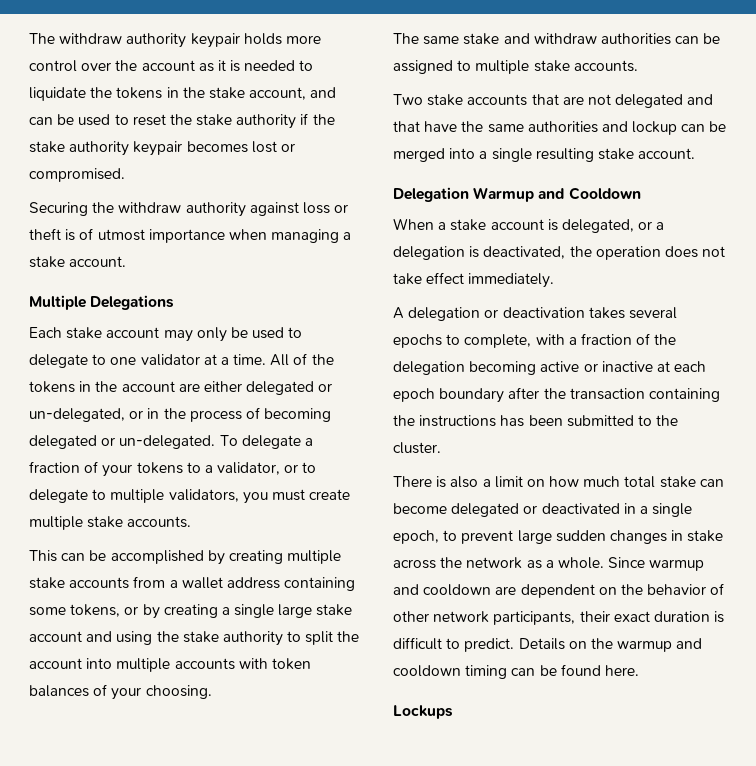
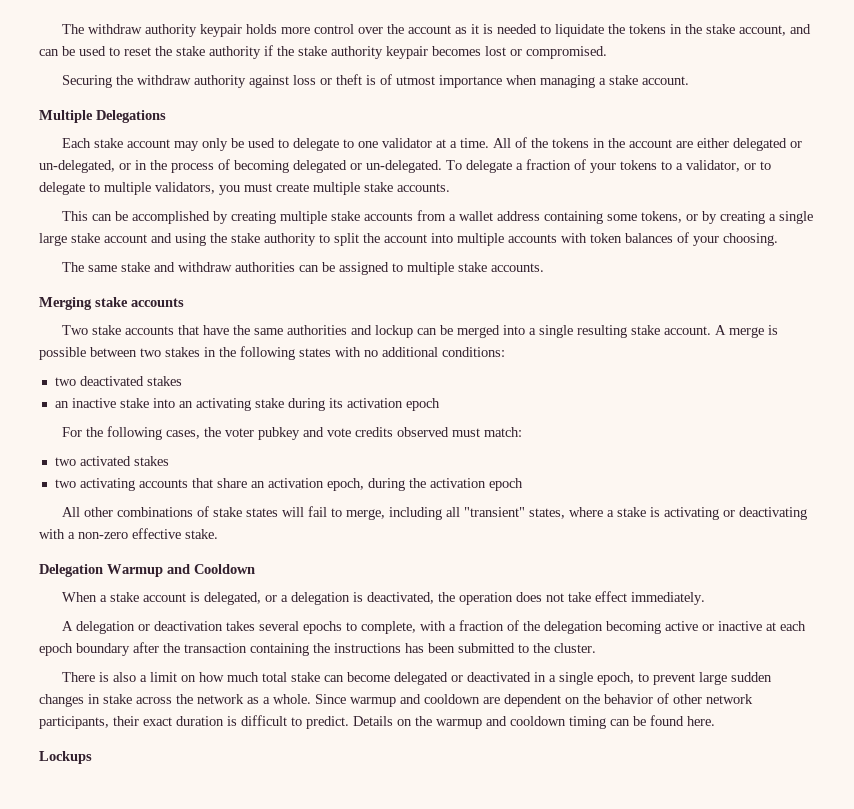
(638, 66) none -> [39,297,184,310] // Merging stake accounts
[562,94,714,108] [393,121,420,132] are not delegated and that -> (199, 330) none
(696, 153) none -> [714,325,778,338] [39,346,505,360] [54,376,182,386] [54,398,440,411] [61,426,522,440] [54,456,169,466] [54,478,523,491] [61,506,807,520] [39,528,218,539] A merge is possible between two stakes in the following states with no additional conditions: // two deactivated stakes // an inactive stake into an activating stake during its activation epoch // For the following cases, the voter pubkey and vote credits observed must match: // two activated stakes // two activating accounts that share an activation epoch, during the activation epoch // All other combinations of stake states will fail to merge, including all "transient" states, where a stake is activating or deactivating with a non-zero effective stake.

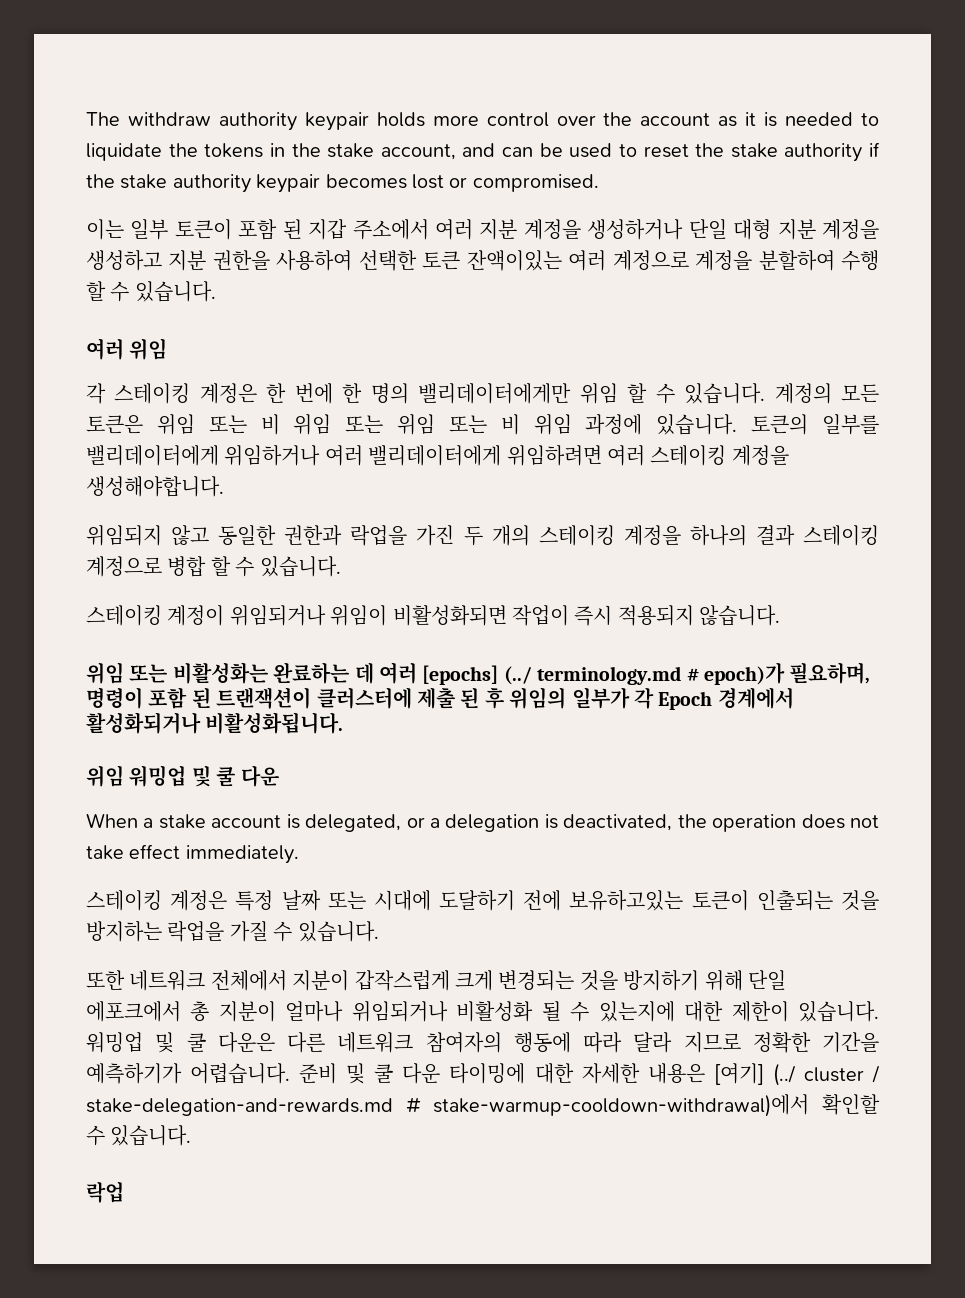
[61,74,689,88] [39,110,166,123] [61,137,802,151] [39,159,771,173] [39,182,450,195] [61,210,813,224] [39,232,778,246] [61,262,544,275] [39,297,184,310] [61,325,778,338] [39,346,505,360] [54,376,182,386] [54,398,440,411] [61,426,522,440] [54,456,169,466] [54,478,523,491] [61,506,807,520] [39,528,218,539] [39,564,255,577] Securing the withdraw authority against loss or theft is of utmost importance when managing a stake account. // Multiple Delegations // Each stake account may only be used to delegate to one validator at a time. All of the tokens in the account are either delegated or un-delegated, or in the process of becoming delegated or un-delegated. To delegate a fraction of your tokens to a validator, or to delegate to multiple validators, you must create multiple stake accounts. // This can be accomplished by creating multiple stake accounts from a wallet address containing some tokens, or by creating a single large stake account and using the stake authority to split the account into multiple accounts with token balances of your choosing. // The same stake and withdraw authorities can be assigned to multiple stake accounts. // Merging stake accounts // Two stake accounts that have the same authorities and lockup can be merged into a single resulting stake account. A merge is possible between two stakes in the following states with no additional conditions: // two deactivated stakes // an inactive stake into an activating stake during its activation epoch // For the following cases, the voter pubkey and vote credits observed must match: // two activated stakes // two activating accounts that share an activation epoch, during the activation epoch // All other combinations of stake states will fail to merge, including all "transient" states, where a stake is activating or deactivating with a non-zero effective stake. // Delegation Warmup and Cooldown -> [86,219,880,240] [86,250,880,271] [86,281,216,302] [86,338,168,360] [86,383,879,404] [86,414,879,435] [86,445,789,466] [86,476,224,497] [86,525,880,546] [86,556,341,577] [86,605,781,626] [86,662,871,685] [86,687,794,710] [86,712,344,734] [86,765,279,787] 이는 일부 토큰이 포함 된 지갑 주소에서 여러 지분 계정을 생성하거나 단일 대형 지분 계정을 생성하고 지분 권한을 사용하여 선택한 토큰 잔액이있는 여러 계정으로 계정을 분할하여 수행 할 수 있습니다. // 여러 위임 // 각 스테이킹 계정은 한 번에 한 명의 밸리데이터에게만 위임 할 수 있습니다. 계정의 모든 토큰은 위임 또는 비 위임 또는 위임 또는 비 위임 과정에 있습니다. 토큰의 일부를 밸리데이터에게 위임하거나 여러 밸리데이터에게 위임하려면 여러 스테이킹 계정을 생성해야합니다. // 위임되지 않고 동일한 권한과 락업을 가진 두 개의 스테이킹 계정을 하나의 결과 스테이킹 계정으로 병합 할 수 있습니다. // 스테이킹 계정이 위임되거나 위임이 비활성화되면 작업이 즉시 적용되지 않습니다. // 위임 또는 비활성화는 완료하는 데 여러 [epochs] (../ terminology.md # epoch)가 필요하며, 명령이 포함 된 트랜잭션이 클러스터에 제출 된 후 위임의 일부가 각 Epoch 경계에서 활성화되거나 비활성화됩니다. // 위임 워밍업 및 쿨 다운
[61,620,806,634] [39,642,596,656] [61,672,772,685] [39,693,753,707] [39,715,715,729] [39,751,92,764] A delegation or deactivation takes several epochs to complete, with a fraction of the delegation becoming active or inactive at each epoch boundary after the transaction containing the instructions has been submitted to the cluster. // There is also a limit on how much total stake can become delegated or deactivated in a single epoch, to prevent large sudden changes in stake across the network as a whole. Since warmup and cooldown are dependent on the behavior of other network participants, their exact duration is difficult to predict. Details on the warmup and cooldown timing can be found here. // Lockups -> [86,890,879,911] [86,921,379,942] [86,970,786,991] [86,1001,880,1022] [86,1032,879,1053] [86,1063,881,1086] [86,1094,881,1117] [86,1125,192,1146] [86,1182,124,1203] 스테이킹 계정은 특정 날짜 또는 시대에 도달하기 전에 보유하고있는 토큰이 인출되는 것을 방지하는 락업을 가질 수 있습니다. // 또한 네트워크 전체에서 지분이 갑작스럽게 크게 변경되는 것을 방지하기 위해 단일 에포크에서 총 지분이 얼마나 위임되거나 비활성화 될 수 있는지에 대한 제한이 있습니다. 워밍업 및 쿨 다운은 다른 네트워크 참여자의 행동에 따라 달라 지므로 정확한 기간을 예측하기가 어렵습니다. 준비 및 쿨 다운 타이밍에 대한 자세한 내용은 [여기] (../ cluster / stake-delegation-and-rewards.md # stake-warmup-cooldown-withdrawal)에서 확인할 수 있습니다. // 락업

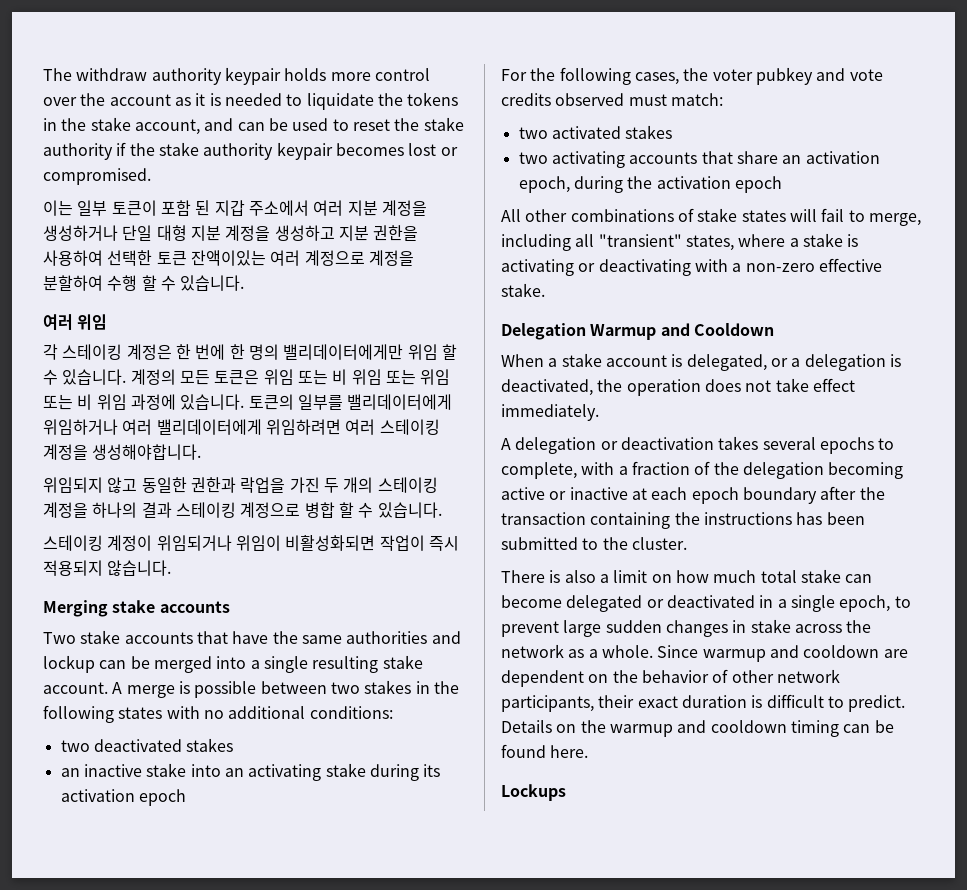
[86,662,871,685] [86,687,794,710] [86,712,344,734] [86,765,279,787] 위임 또는 비활성화는 완료하는 데 여러 [epochs] (../ terminology.md # epoch)가 필요하며, 명령이 포함 된 트랜잭션이 클러스터에 제출 된 후 위임의 일부가 각 Epoch 경계에서 활성화되거나 비활성화됩니다. // 위임 워밍업 및 쿨 다운 -> [43,600,230,617] [43,630,461,644] [43,655,423,673] [43,680,459,698] [43,705,393,723] [60,738,234,752] [60,763,441,781] [60,789,186,806] [501,67,883,85] [501,93,723,106] [518,125,673,139] [518,151,880,168] [518,176,782,193] [501,208,921,226] [501,233,859,251] [501,258,882,276] [501,283,545,297] [501,323,774,340] Merging stake accounts // Two stake accounts that have the same authorities and lockup can be merged into a single resulting stake account. A merge is possible between two stakes in the following states with no additional conditions: // two deactivated stakes // an inactive stake into an activating stake during its activation epoch // For the following cases, the voter pubkey and vote credits observed must match: // two activated stakes // two activating accounts that share an activation epoch, during the activation epoch // All other combinations of stake states will fail to merge, including all "transient" states, where a stake is activating or deactivating with a non-zero effective stake. // Delegation Warmup and Cooldown
[86,890,879,911] [86,921,379,942] [86,970,786,991] [86,1001,880,1022] [86,1032,879,1053] [86,1063,881,1086] [86,1094,881,1117] [86,1125,192,1146] [86,1182,124,1203] 스테이킹 계정은 특정 날짜 또는 시대에 도달하기 전에 보유하고있는 토큰이 인출되는 것을 방지하는 락업을 가질 수 있습니다. // 또한 네트워크 전체에서 지분이 갑작스럽게 크게 변경되는 것을 방지하기 위해 단일 에포크에서 총 지분이 얼마나 위임되거나 비활성화 될 수 있는지에 대한 제한이 있습니다. 워밍업 및 쿨 다운은 다른 네트워크 참여자의 행동에 따라 달라 지므로 정확한 기간을 예측하기가 어렵습니다. 준비 및 쿨 다운 타이밍에 대한 자세한 내용은 [여기] (../ cluster / stake-delegation-and-rewards.md # stake-warmup-cooldown-withdrawal)에서 확인할 수 있습니다. // 락업 -> [501,436,895,454] [501,461,904,479] [501,486,885,504] [501,512,865,529] [501,537,687,550] [501,569,873,583] [501,595,911,612] [501,619,872,637] [501,644,908,662] [501,669,840,687] [501,694,906,712] [501,720,894,737] [501,744,589,758] [501,784,566,801] A delegation or deactivation takes several epochs to complete, with a fraction of the delegation becoming active or inactive at each epoch boundary after the transaction containing the instructions has been submitted to the cluster. // There is also a limit on how much total stake can become delegated or deactivated in a single epoch, to prevent large sudden changes in stake across the network as a whole. Since warmup and cooldown are dependent on the behavior of other network participants, their exact duration is difficult to predict. Details on the warmup and cooldown timing can be found here. // Lockups

